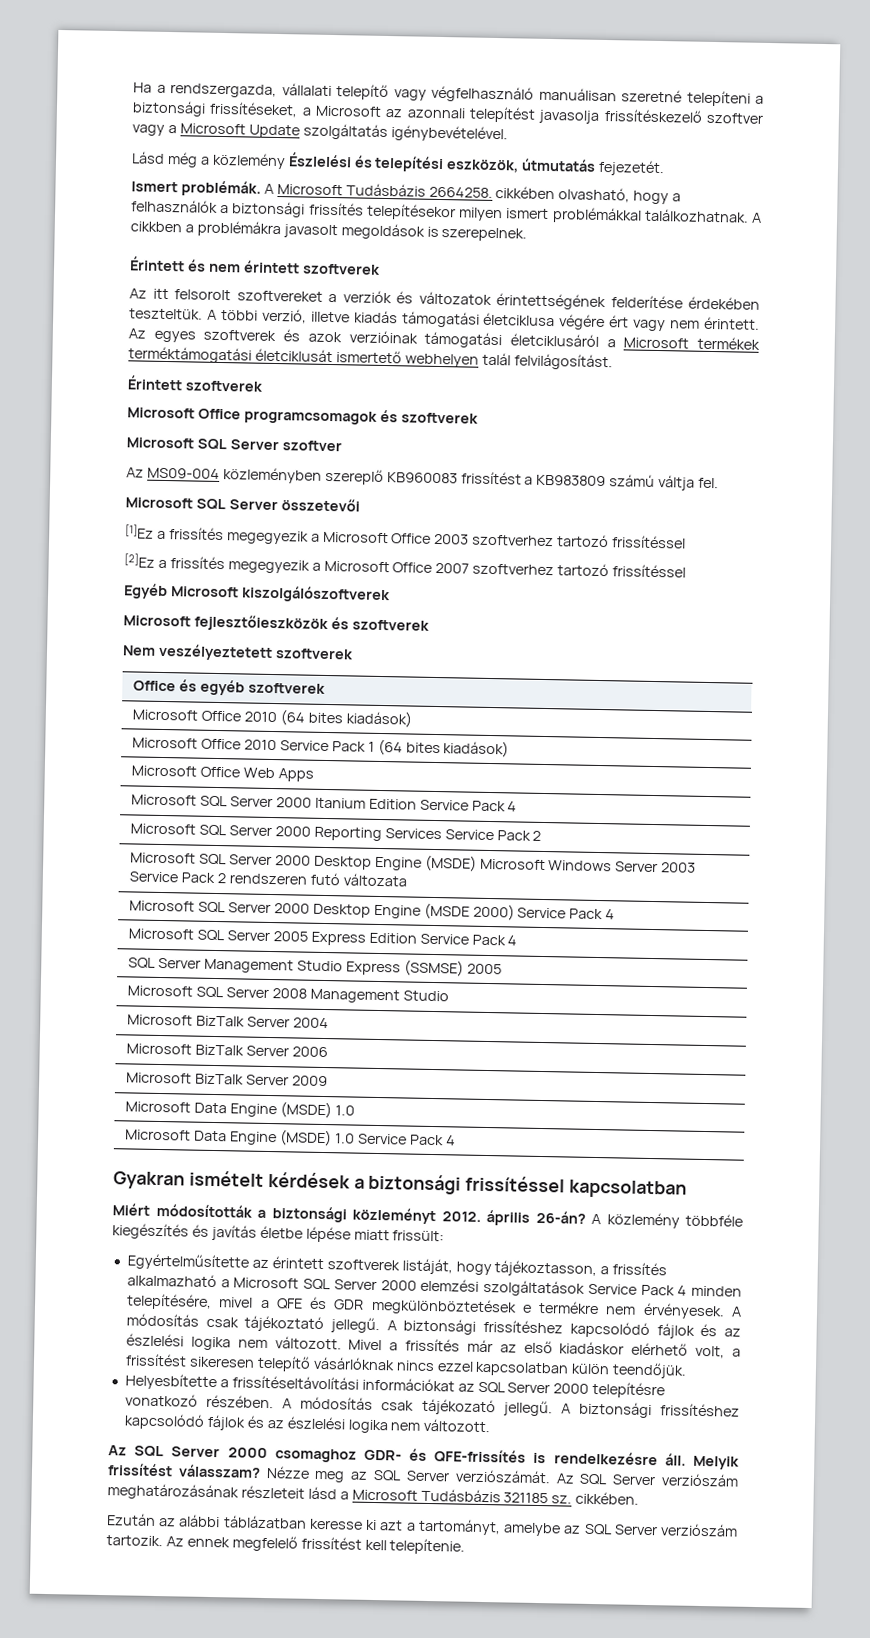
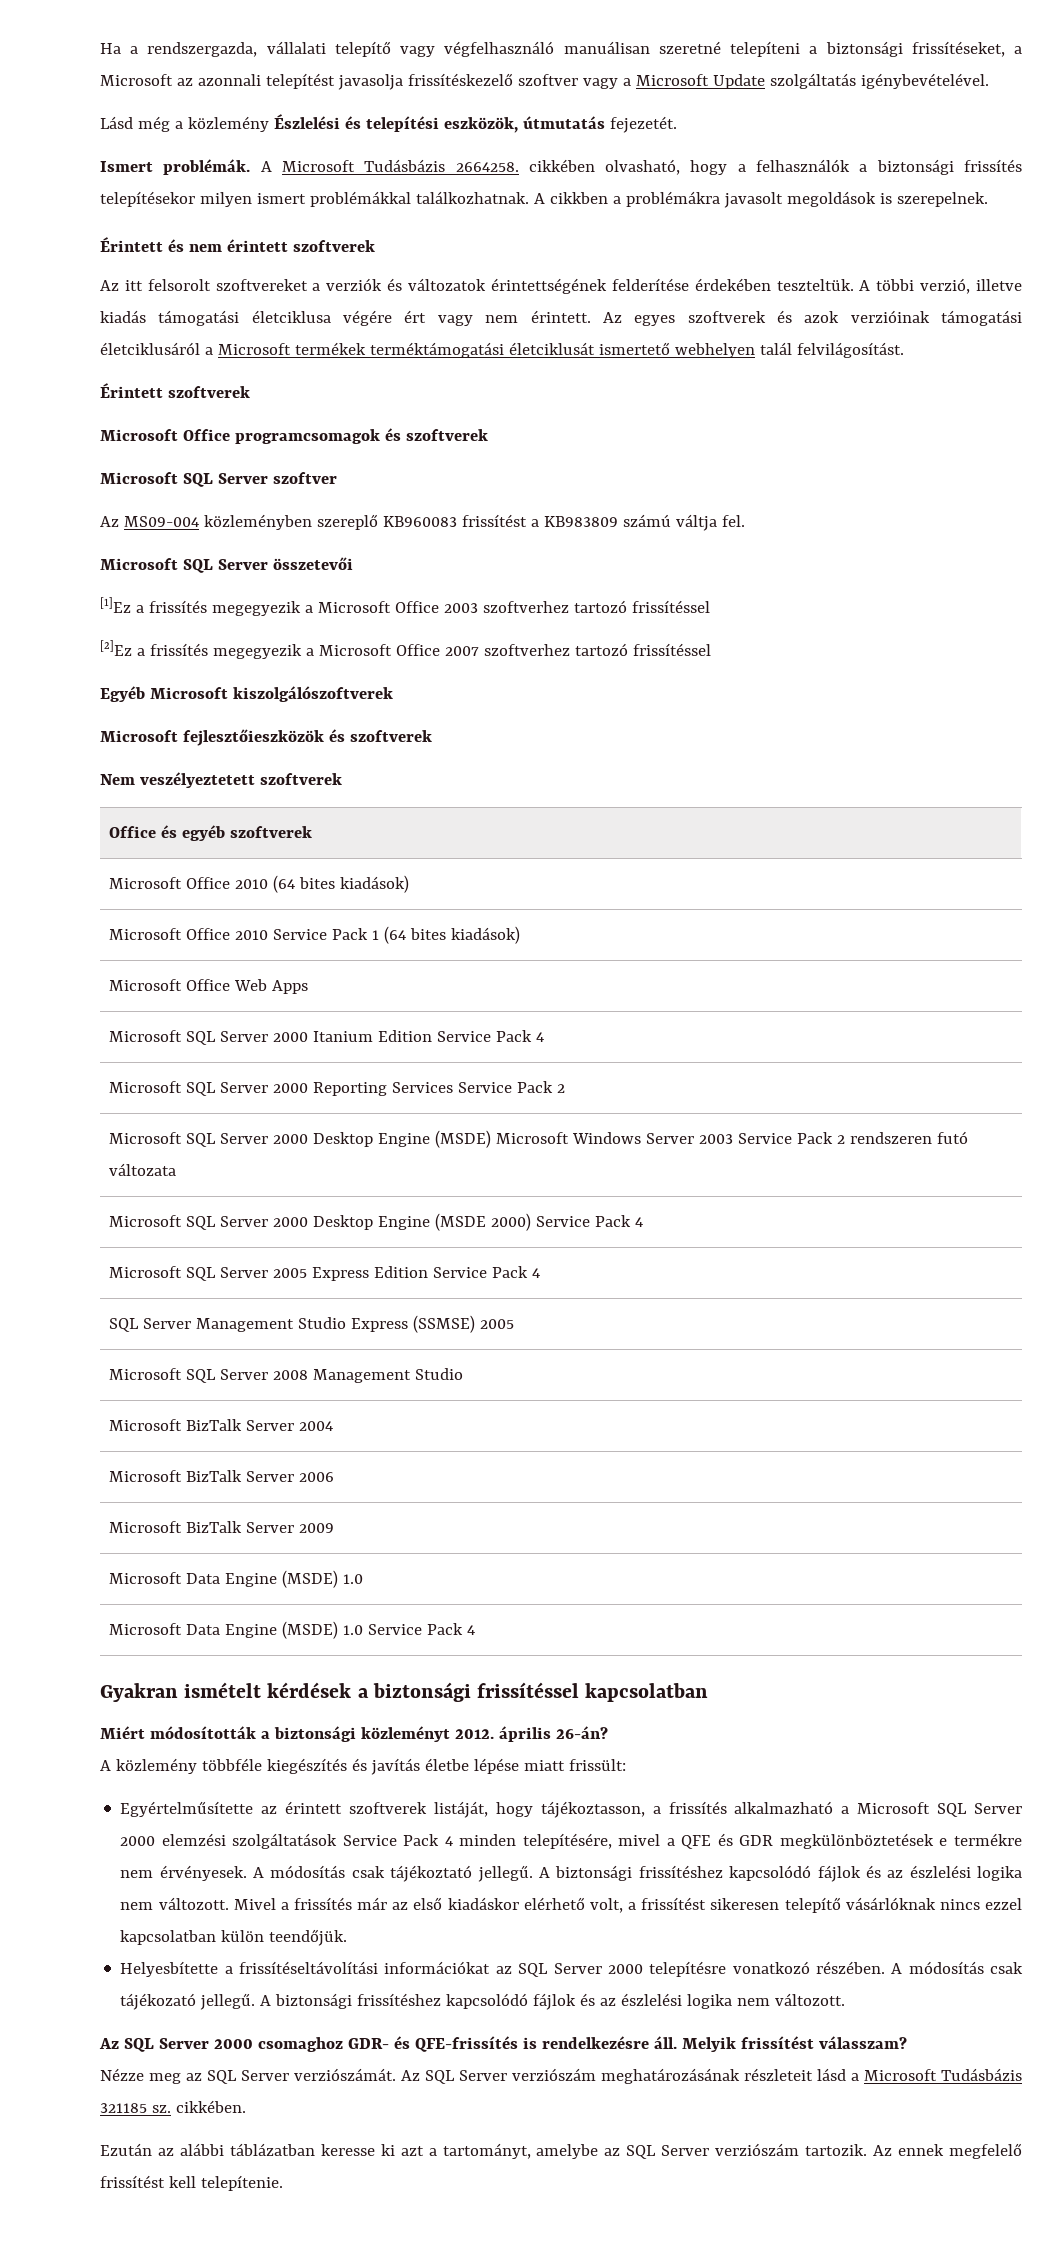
(586, 1217) none -> (608, 1732) //
(261, 1471) none -> (907, 2042) //

